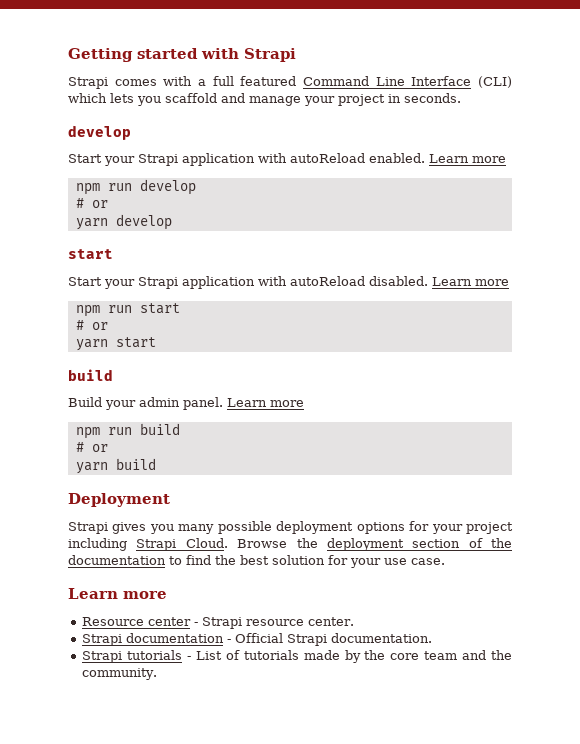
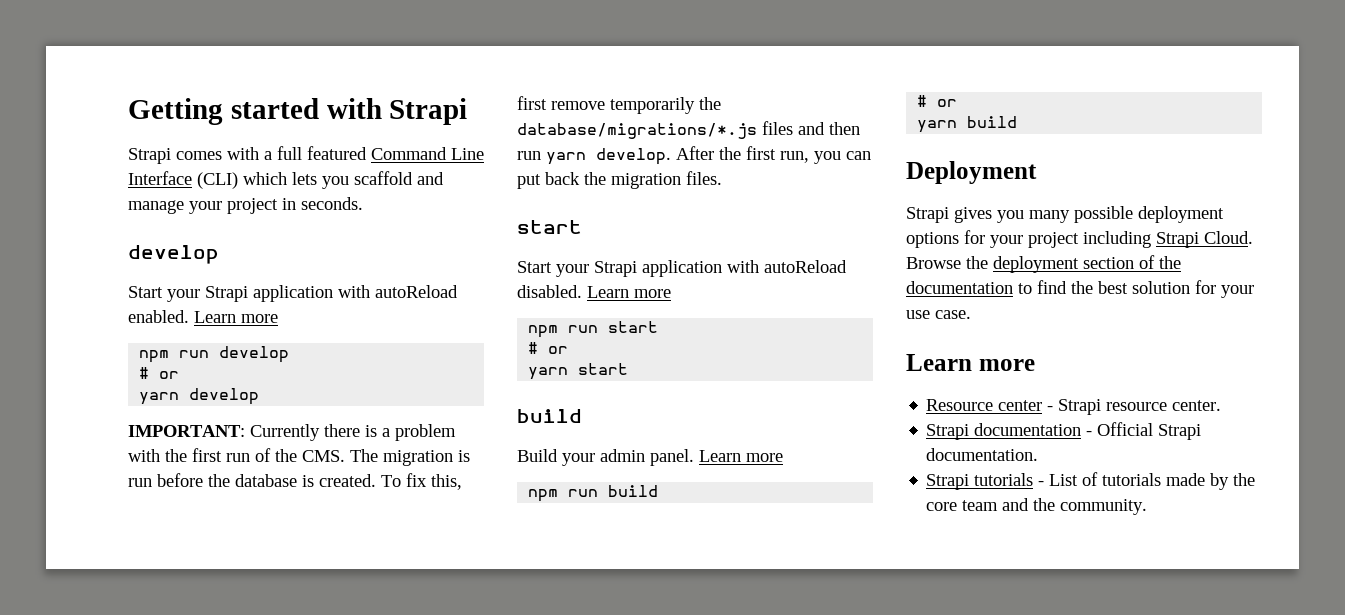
(172, 222) none -> [128,424,456,441] [128,448,470,466] [128,473,462,490] [517,96,721,114] [517,121,860,139] [517,146,871,165] [517,171,722,189] // IMPORTANT: Currently there is a problem with the first run of the CMS. The migration is run before the database is created. To fix this, first remove temporarily the database/migrations/*.js files and then run yarn develop. After the first run, you can put back the migration files.

